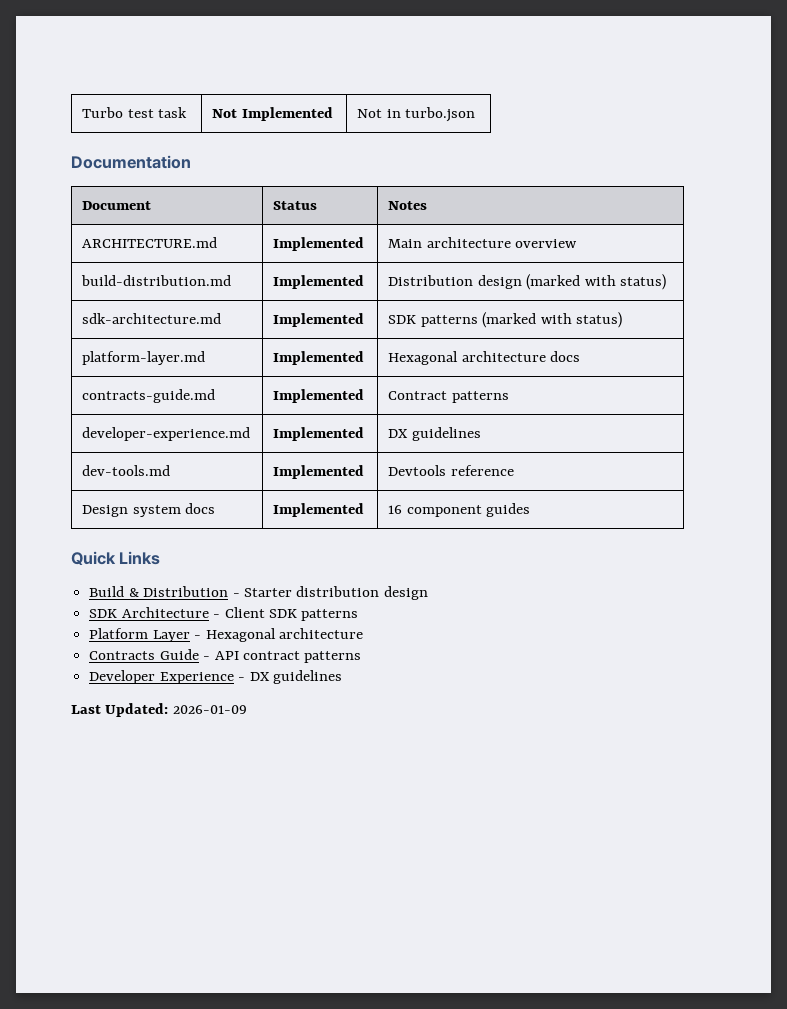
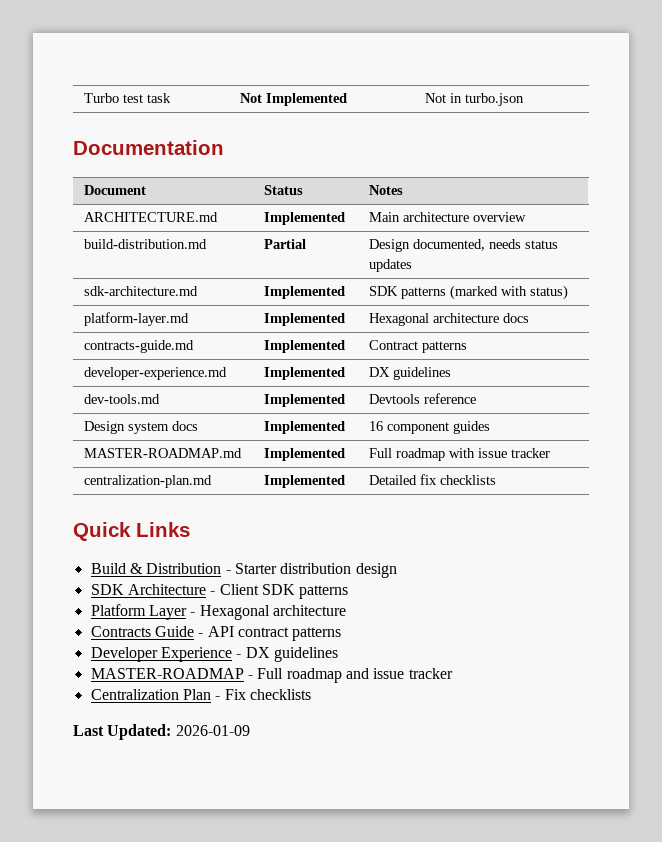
[273,275,365,289] [388,274,667,290] Implemented | Distribution design (marked with status) -> [264,239,307,249] [369,239,559,252] [369,259,413,272] Partial | Design documented, needs status updates
(531, 510) none -> [84,448,243,458] [264,448,346,461] [369,448,551,461] [84,475,213,488] [264,475,346,488] [369,474,497,485] // MASTER-ROADMAP.md | Implemented | Full roadmap with issue tracker // centralization-plan.md | Implemented | Detailed fix checklists
(342, 677) none -> [90,668,453,683] [90,689,311,700] // MASTER-ROADMAP - Full roadmap and issue tracker // Centralization Plan - Fix checklists

